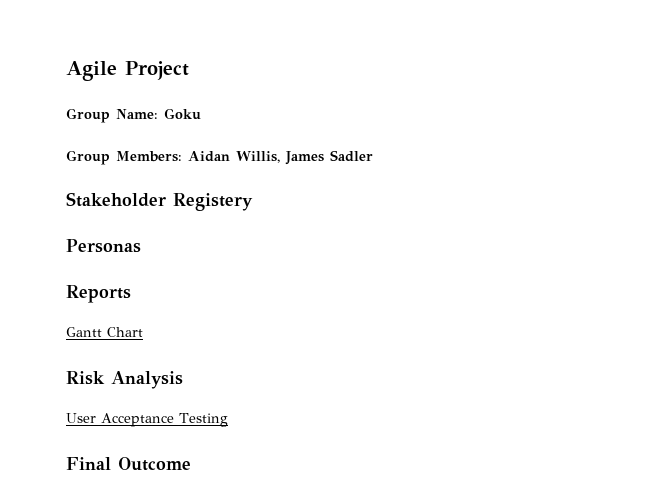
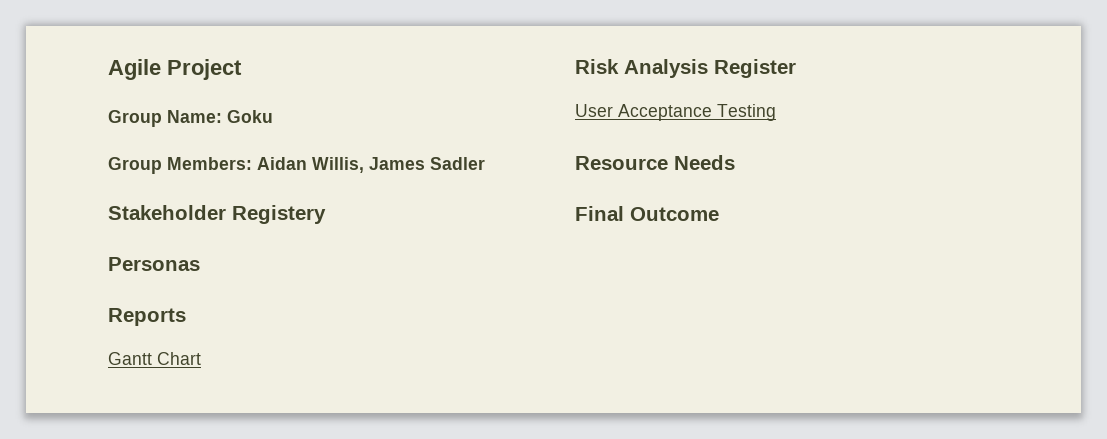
(183, 380) none -> [714,59,796,78] Register
(228, 420) none -> [575,155,735,170] // Resource Needs

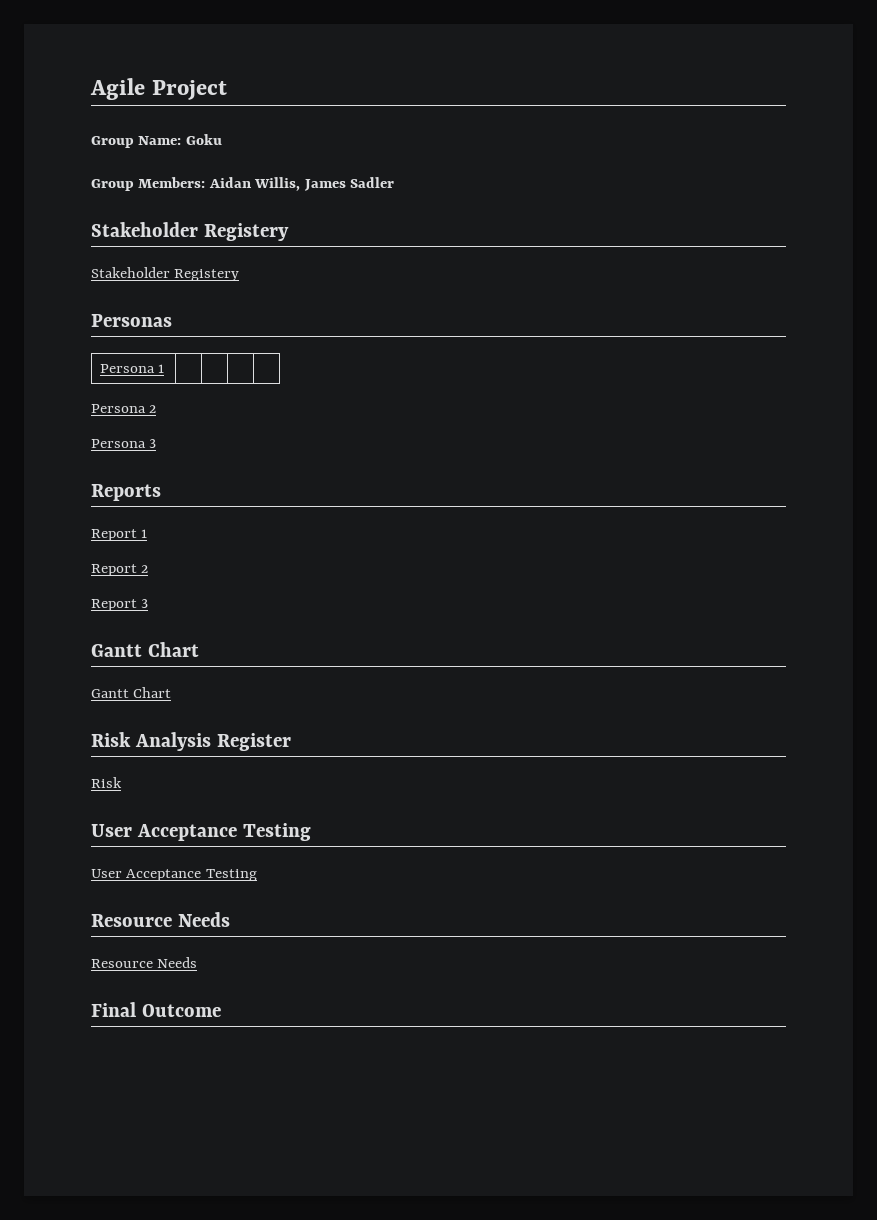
(326, 214) none -> [91,267,240,281] // Stakeholder Registery
[108,308,186,326] // Reports -> [99,364,165,373] [91,404,157,413] [91,439,157,448] [91,484,161,501] [91,529,148,541] [91,564,149,576] [91,599,149,611] [91,642,199,657] // Persona 1 | | | | // Persona 2 // Persona 3 // Reports // Report 1 // Report 2 // Report 3 // Gantt Chart
(796, 68) none -> [91,777,122,788] [91,823,311,841] // Risk // User Acceptance Testing
(735, 162) none -> [91,957,198,968] // Resource Needs

